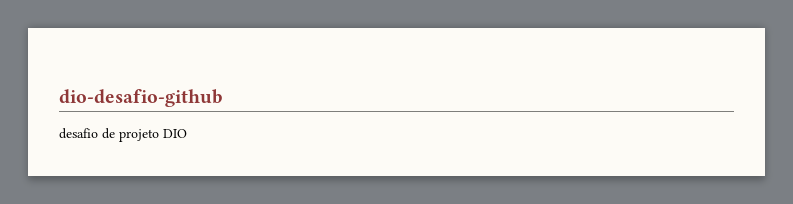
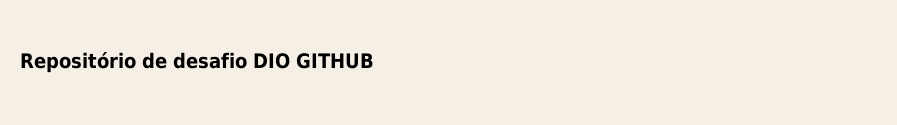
[59,89,223,107] [59,128,187,142] dio-desafio-github // desafio de projeto DIO -> [20,52,374,73] Repositório de desafio DIO GITHUB

